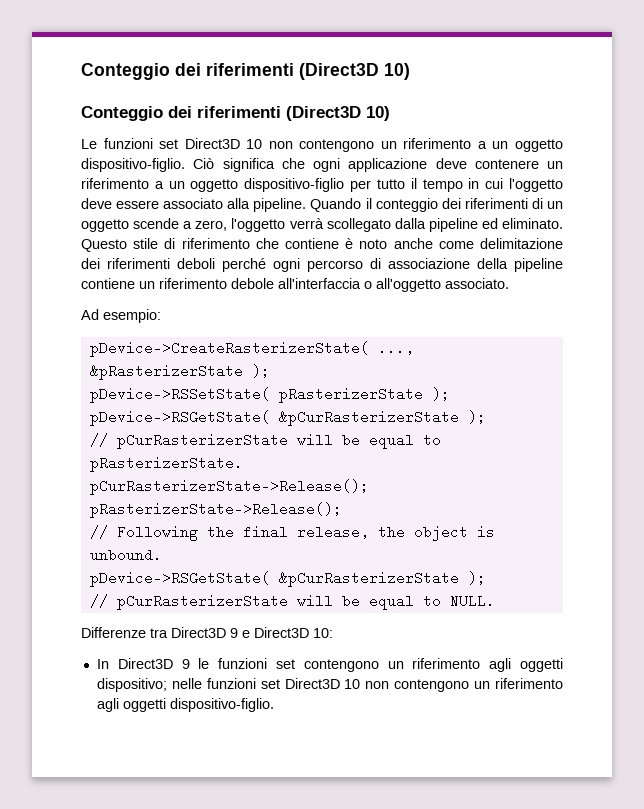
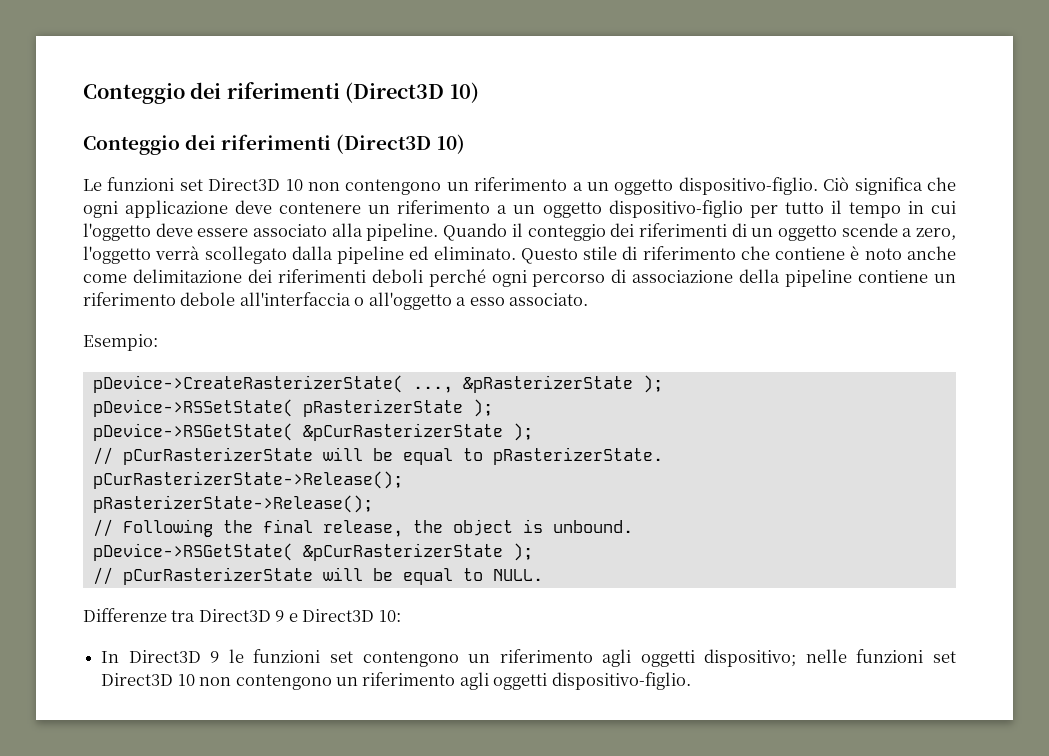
(441, 285) none -> [456,297,505,306] a esso
[81,309,161,323] Ad esempio: -> [83,334,158,351] Esempio:

